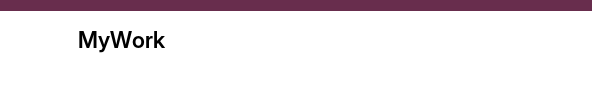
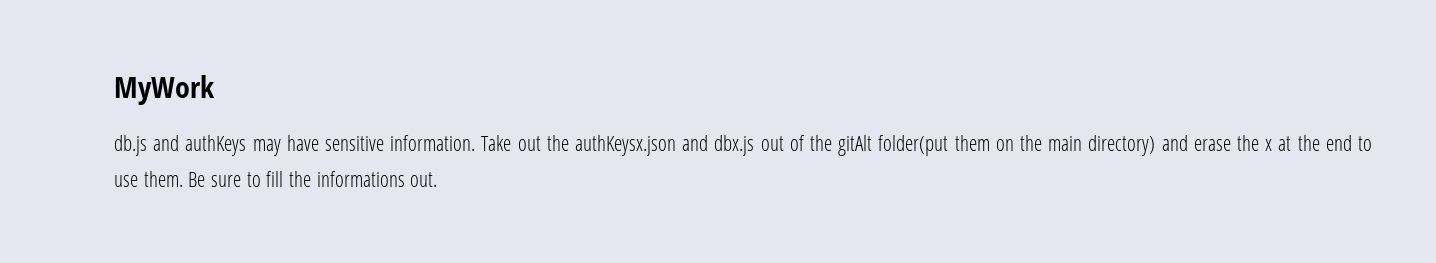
(166, 42) none -> [114,135,1372,156] [114,171,438,187] // db.js and authKeys may have sensitive information. Take out the authKeysx.json and dbx.js out of the gitAlt folder(put them on the main directory) and erase the x at the end to use them. Be sure to fill the informations out.

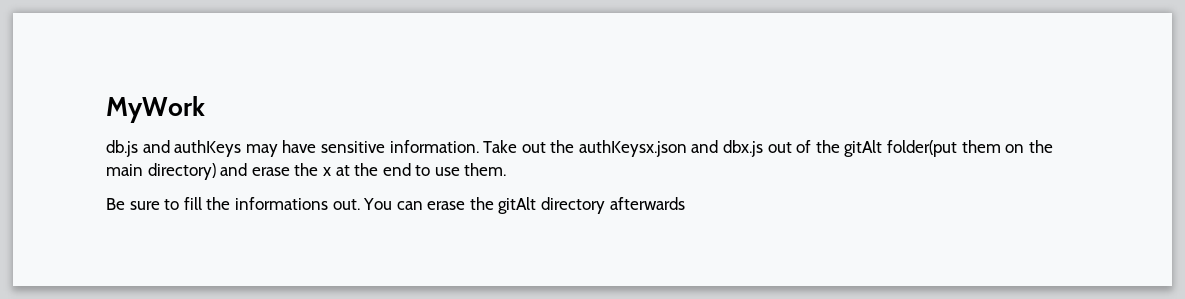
(183, 179) none -> (507, 169) //
(438, 179) none -> [363,197,685,214] You can erase the gitAlt directory afterwards

